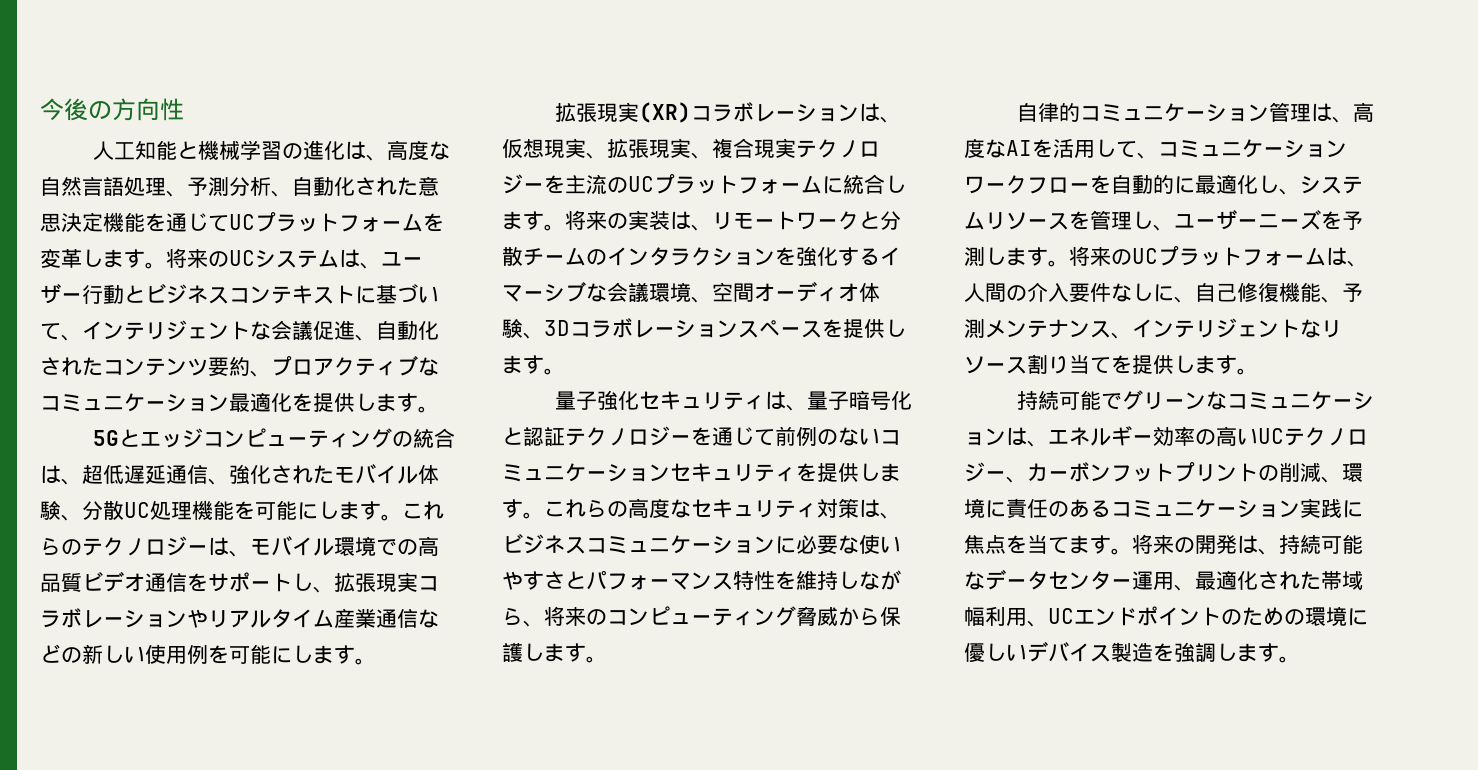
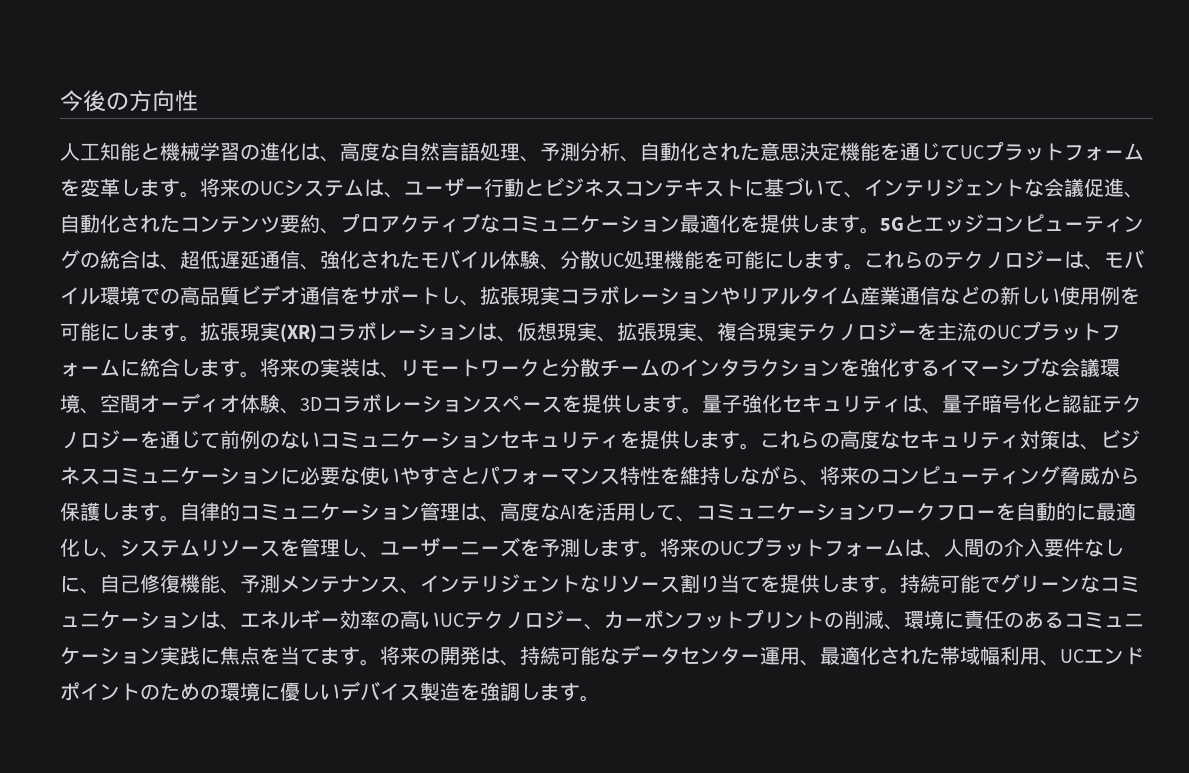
(439, 409) // -> (880, 230) none
(376, 661) // -> (200, 338) none
(565, 371) // -> (702, 410) none
(607, 659) // -> (180, 518) none
(1258, 371) // -> (900, 590) none

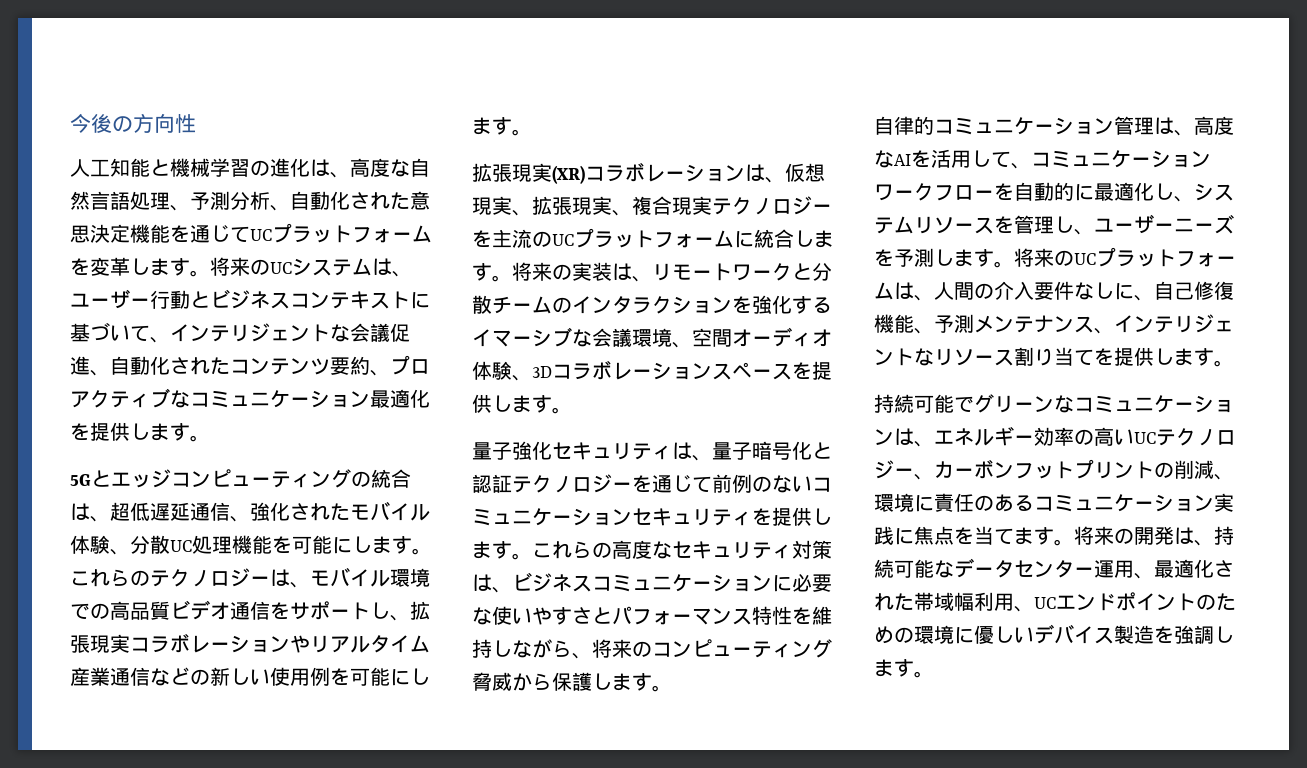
(880, 230) none -> (210, 438) //
(200, 338) none -> (532, 132) //
(702, 410) none -> (572, 410) //
(180, 518) none -> (672, 688) //
(900, 590) none -> (1234, 363) //

